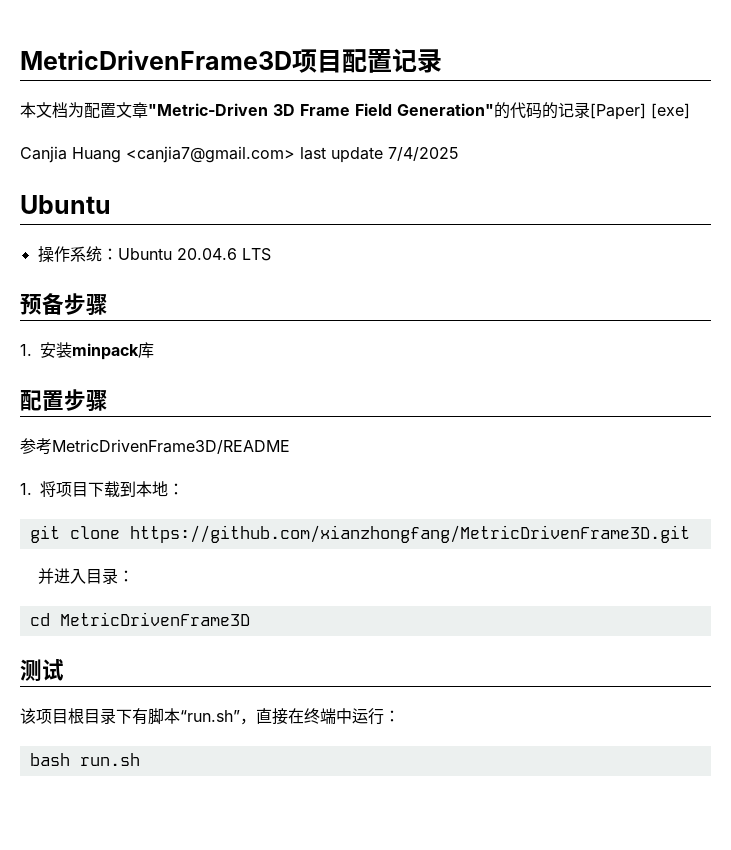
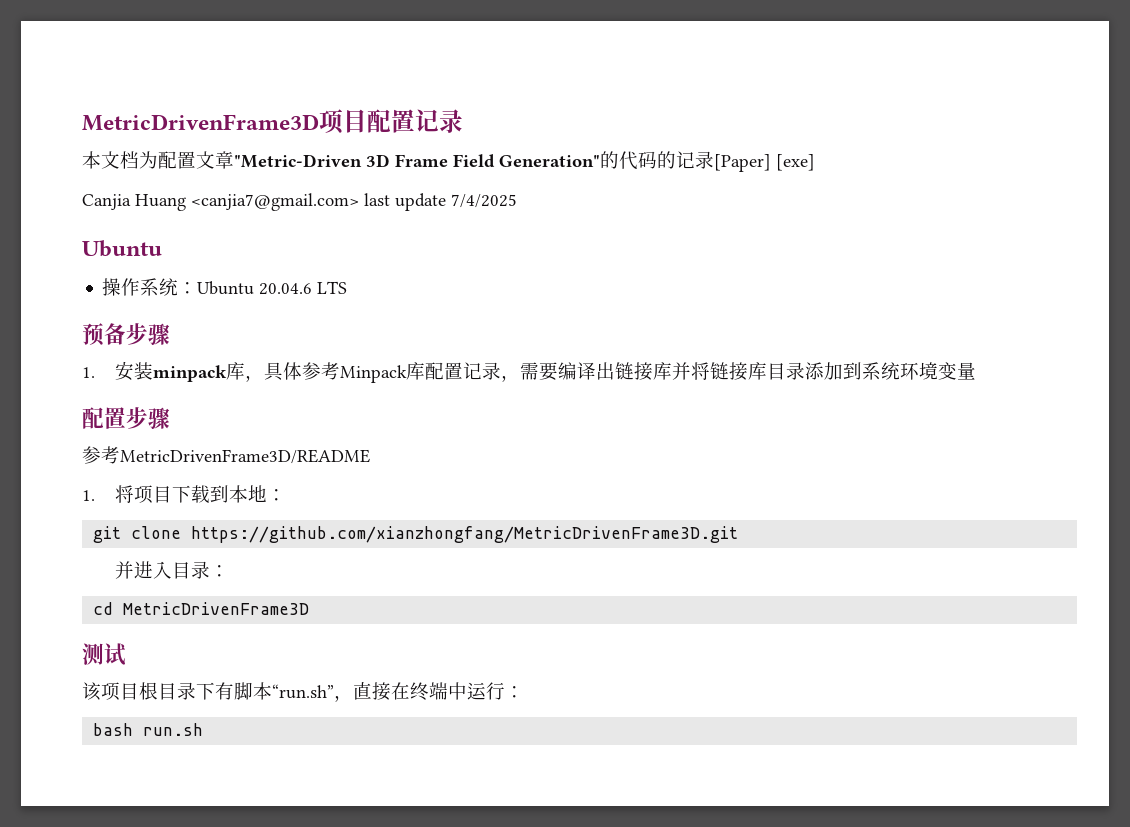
(154, 350) none -> [244,362,976,383] ，具体参考Minpack库配置记录，需要编译出链接库并将链接库目录添加到系统环境变量

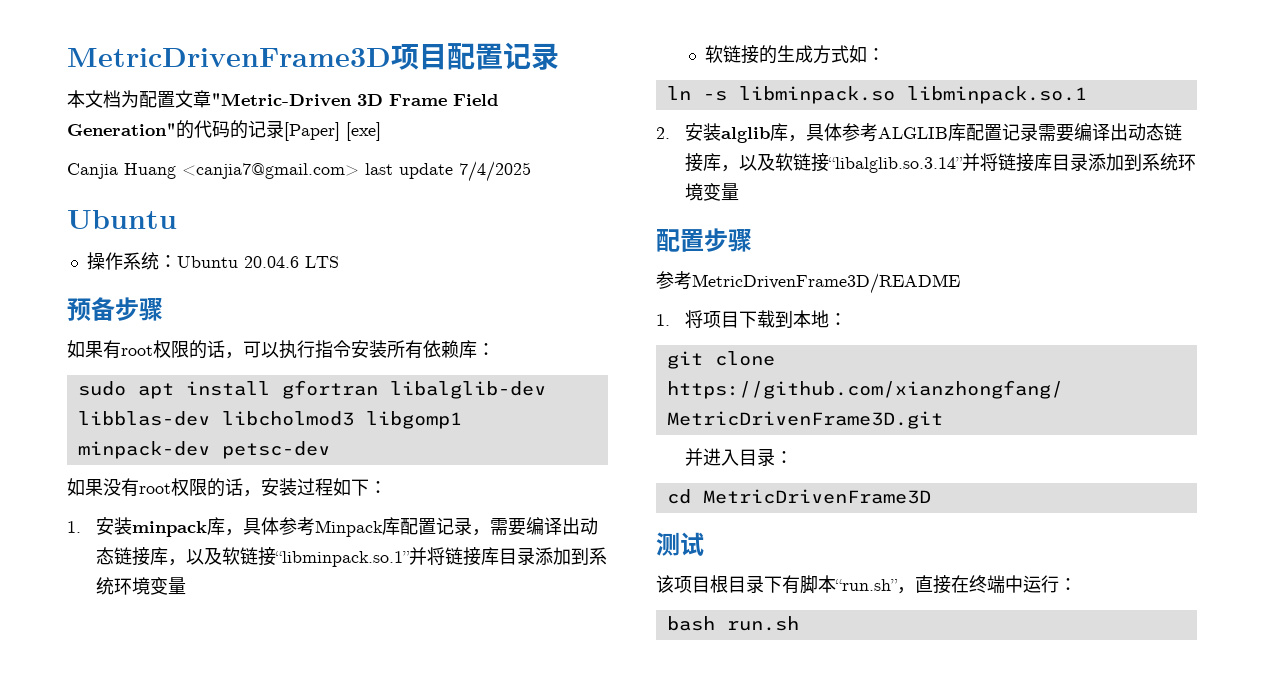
(170, 334) none -> [67,340,495,359] [77,380,546,399] [77,411,462,429] [77,441,330,459] [67,478,387,497] // 如果有root权限的话，可以执行指令安装所有依赖库： // sudo apt install gfortran libalglib-dev libblas-dev libcholmod3 libgomp1 minpack-dev petsc-dev // 如果没有root权限的话，安装过程如下：
[614,362,672,381] 链接库 -> [580,517,599,535] [96,547,608,567] [96,577,187,595] [705,45,886,64] [666,86,1087,104] [656,123,1183,143] [685,153,964,173] 动态链接库，以及软链接“libminpack.so.1”并将链接库目录添加到系统环境变量 // 软链接的生成方式如： // ln -s libminpack.so libminpack.so.1 // 2.安装alglib库，具体参考ALGLIB库配置记录需要编译出动态链接库，以及软链接“libalglib.so.3.14”

